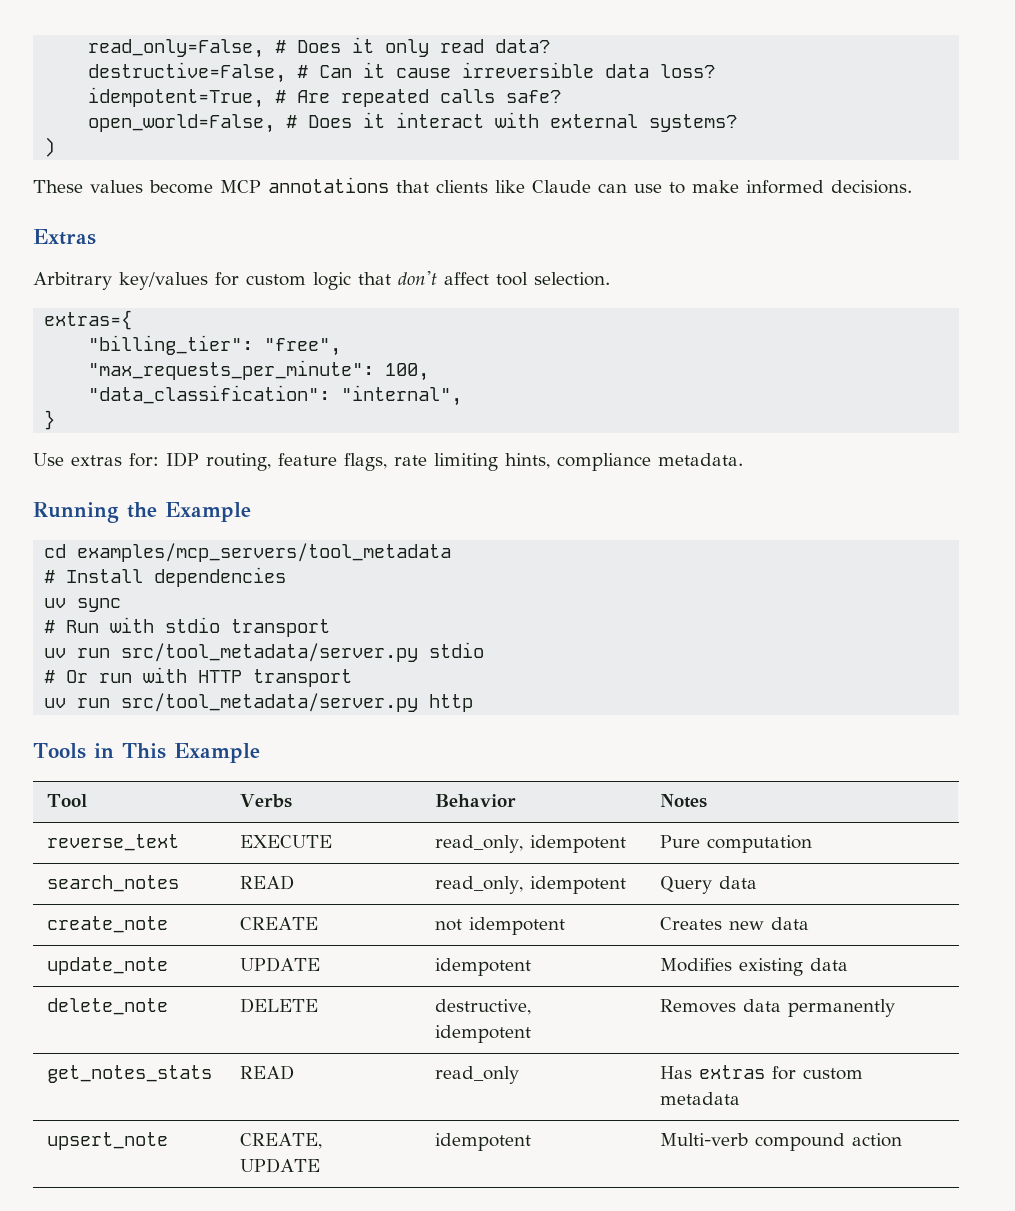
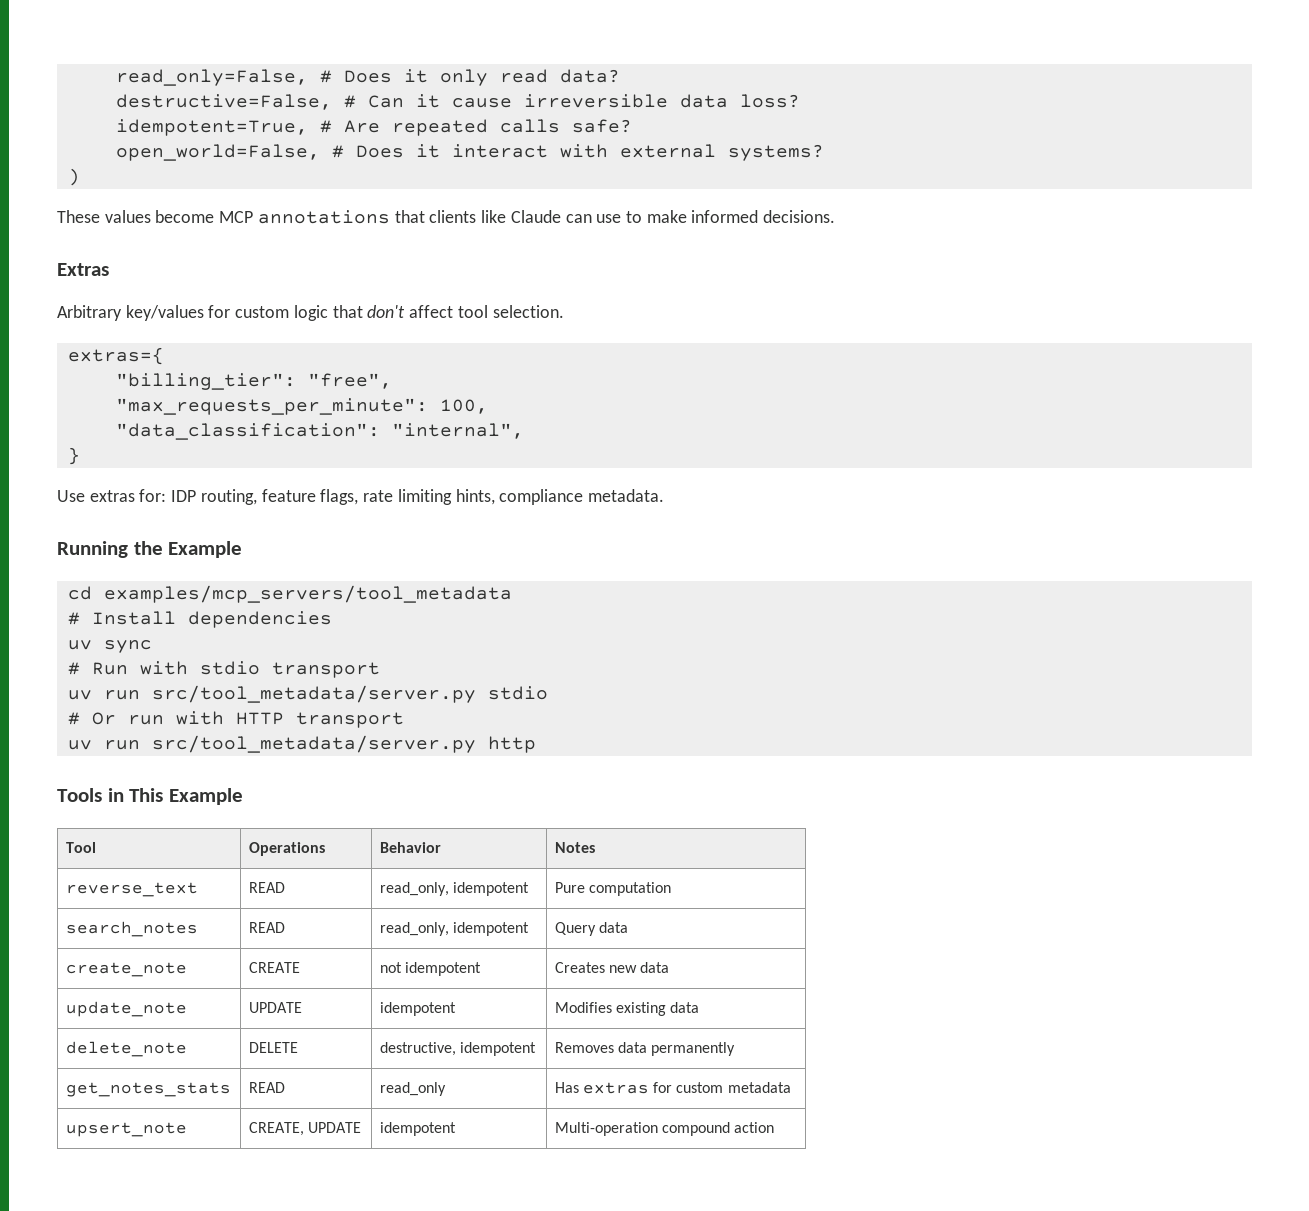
[239,794,292,808] Verbs -> [248,842,325,856] Operations
[239,835,332,848] EXECUTE -> [248,882,285,893] READ
[659,1133,748,1146] Multi-verb -> [554,1122,658,1136] Multi-operation

